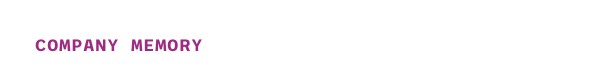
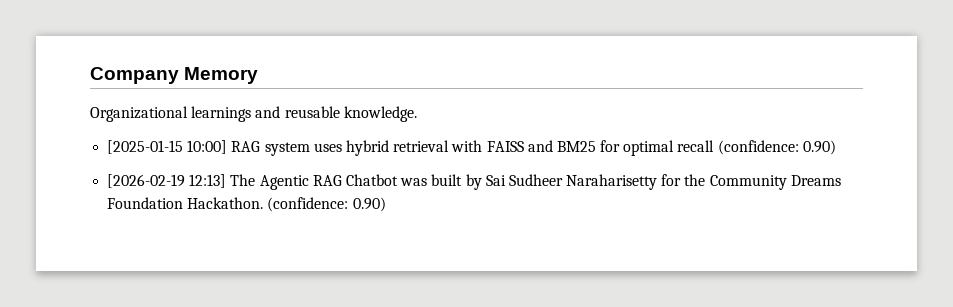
[35,39,203,52] COMPANY MEMORY -> [90,67,259,84] [90,106,417,122] [107,140,836,156] [107,174,841,190] [107,197,386,212] Company Memory // Organizational learnings and reusable knowledge. // [2025-01-15 10:00] RAG system uses hybrid retrieval with FAISS and BM25 for optimal recall (confidence: 0.90) // [2026-02-19 12:13] The Agentic RAG Chatbot was built by Sai Sudheer Naraharisetty for the Community Dreams Foundation Hackathon. (confidence: 0.90)

